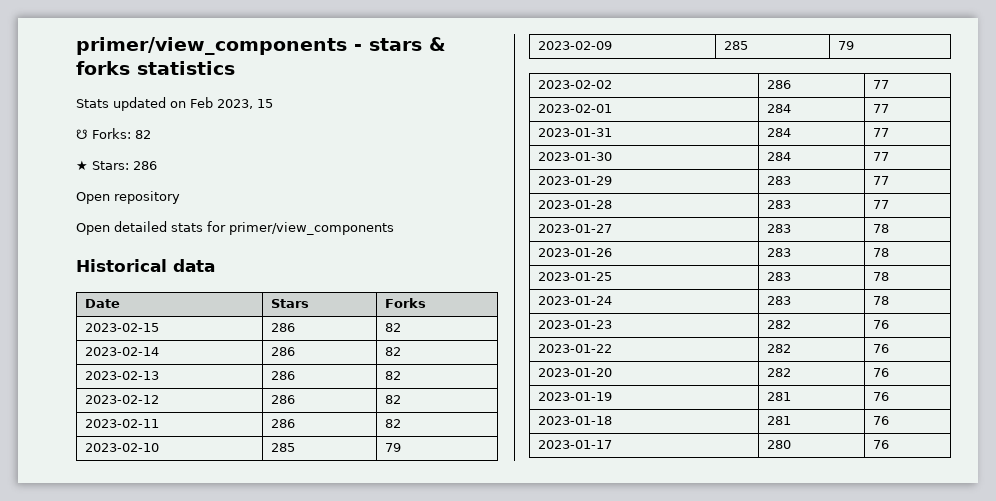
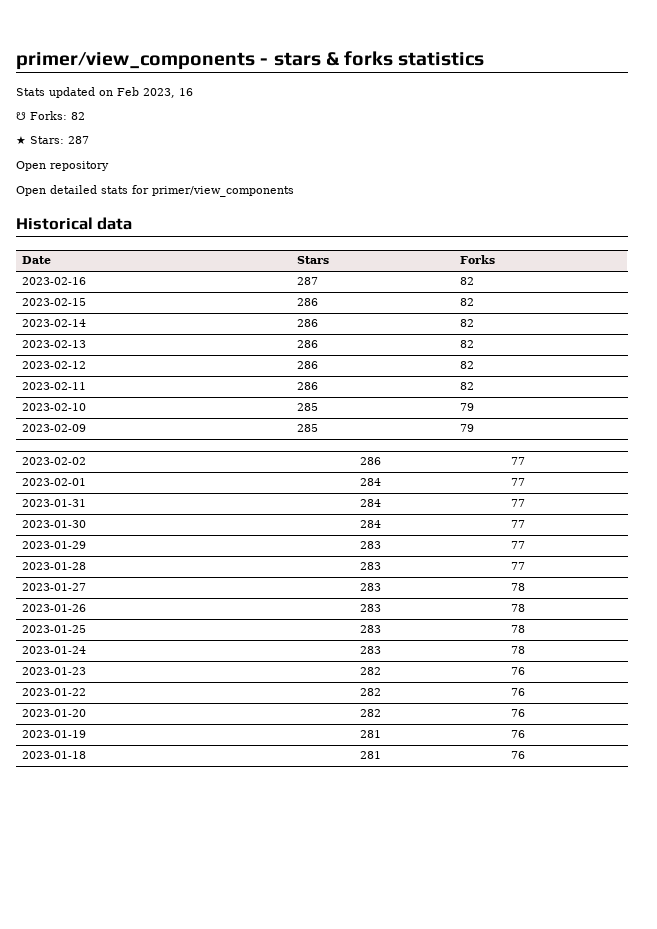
[257,99,273,108] 15 -> [179,88,193,96] 16
[133,161,157,170] 286 -> [68,136,89,144] 287
(426, 303) none -> [22,277,87,285] [297,277,319,285] [460,277,475,285] // 2023-02-16 | 287 | 82
[537,440,612,449] [766,440,791,449] [872,440,889,449] // 2023-01-17 | 280 | 76 -> (526, 755) none

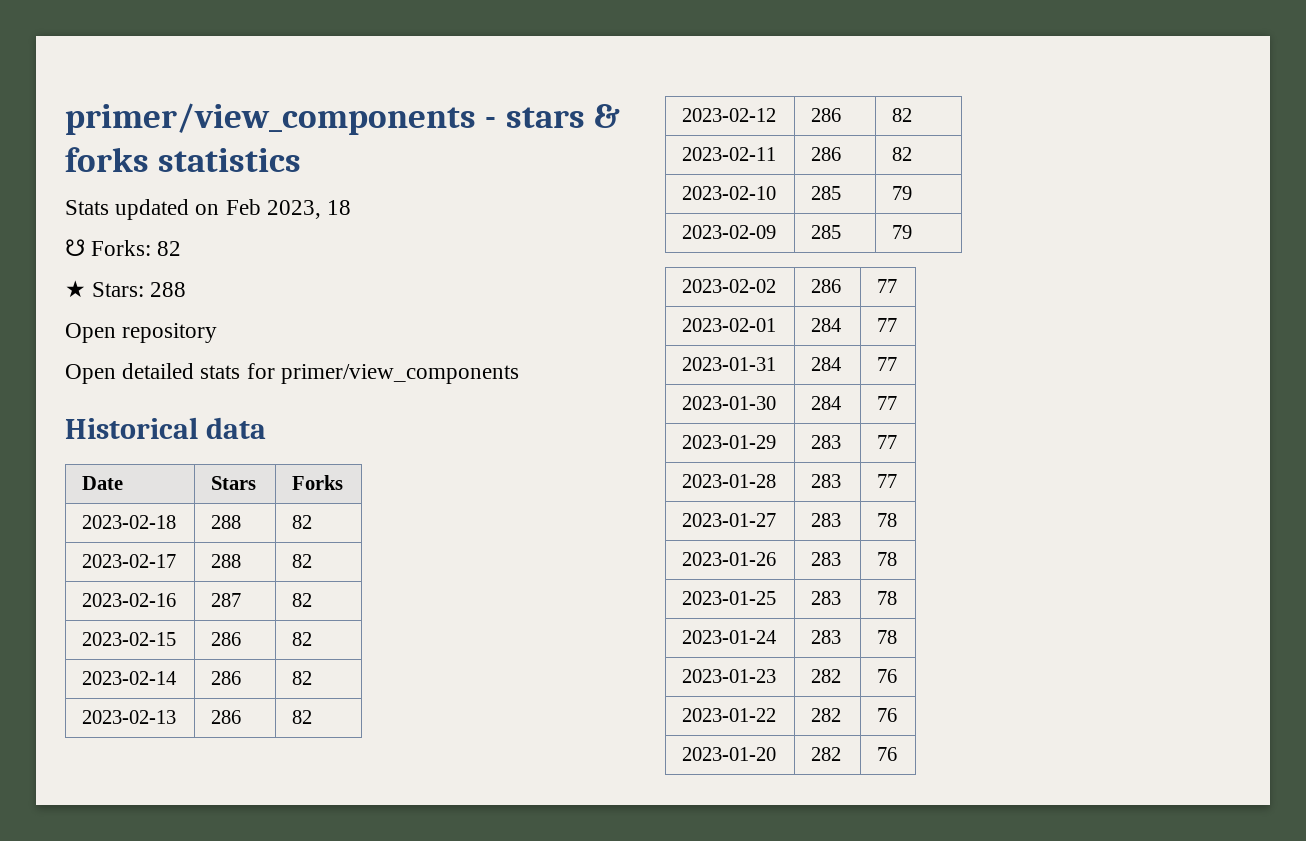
[179,88,193,96] 16 -> [327,200,352,215] 18
[68,136,89,144] 287 -> [150,282,187,297] 288
(496, 259) none -> [82,515,177,529] [211,515,242,529] [292,515,313,529] [82,554,177,568] [211,554,242,568] [292,554,313,568] // 2023-02-18 | 288 | 82 // 2023-02-17 | 288 | 82
[22,730,87,738] [360,730,382,738] [511,730,526,738] [22,751,87,759] [360,751,382,759] [511,751,526,759] // 2023-01-19 | 281 | 76 // 2023-01-18 | 281 | 76 -> (898, 754) none

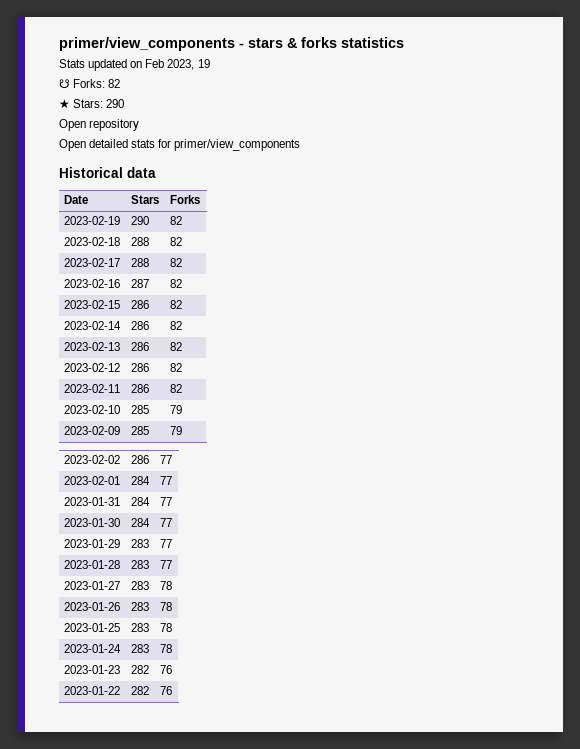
[327,200,352,215] 18 -> [197,59,210,68] 19
[150,282,187,297] 288 -> [106,99,125,108] 290
(344, 482) none -> [64,216,121,225] [131,216,150,225] [170,216,183,225] // 2023-02-19 | 290 | 82
[682,747,777,761] [811,747,842,761] [877,747,898,761] // 2023-01-20 | 282 | 76 -> (173, 690) none

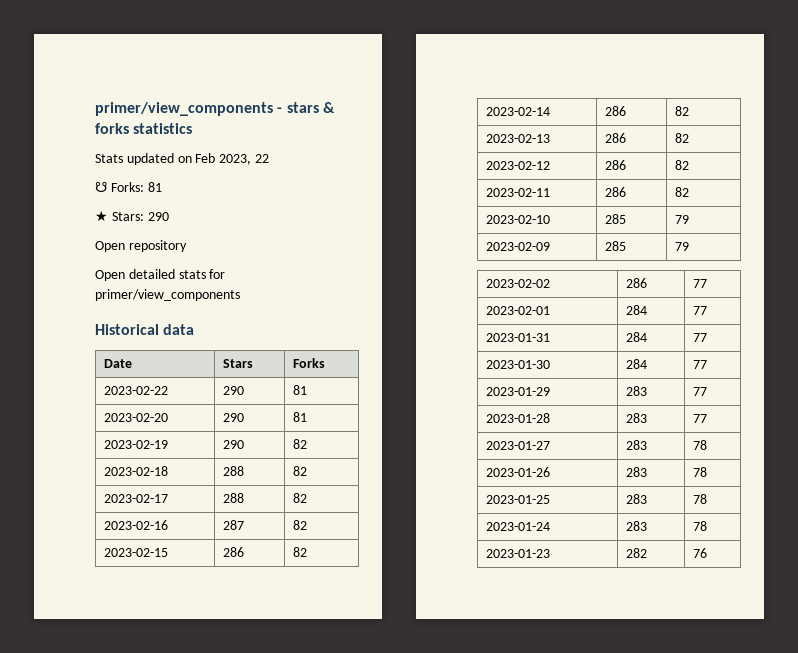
[197,59,210,68] 19 -> [254,154,269,163] 22
[108,79,121,88] 82 -> [147,182,162,192] 81
(201, 199) none -> [103,386,168,395] [222,386,244,395] [292,385,307,395] [103,413,168,422] [222,413,244,422] [292,412,307,422] // 2023-02-22 | 290 | 81 // 2023-02-20 | 290 | 81
[64,686,121,695] [131,686,150,695] [160,686,173,695] // 2023-01-22 | 282 | 76 -> (707, 553) none

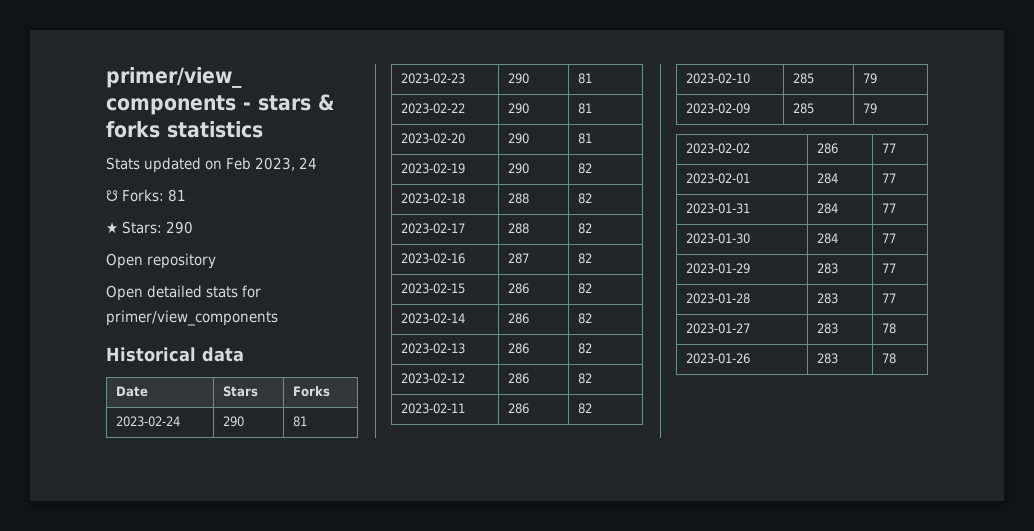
[254,154,269,163] 22 -> [299,157,317,169] 24
(325, 363) none -> [116,416,181,427] [223,416,245,427] [293,416,308,427] [401,73,466,84] [508,73,530,84] [578,73,593,84] // 2023-02-24 | 290 | 81 // 2023-02-23 | 290 | 81
[485,495,550,504] [625,494,647,504] [692,494,707,504] [485,522,550,531] [625,521,647,531] [692,521,707,531] [485,549,550,558] [625,548,647,558] [692,548,707,558] // 2023-01-25 | 283 | 78 // 2023-01-24 | 283 | 78 // 2023-01-23 | 282 | 76 -> (897, 358) none

